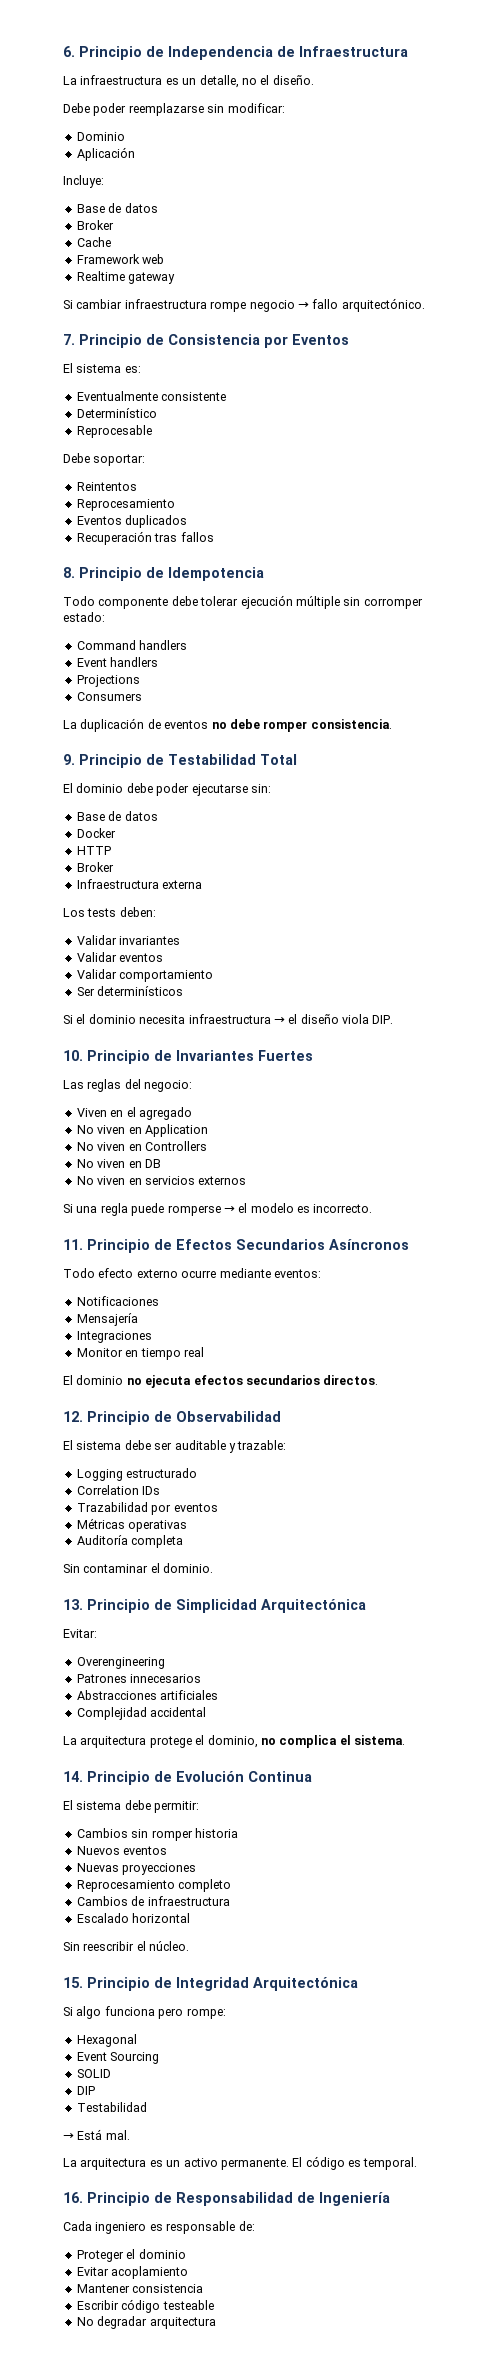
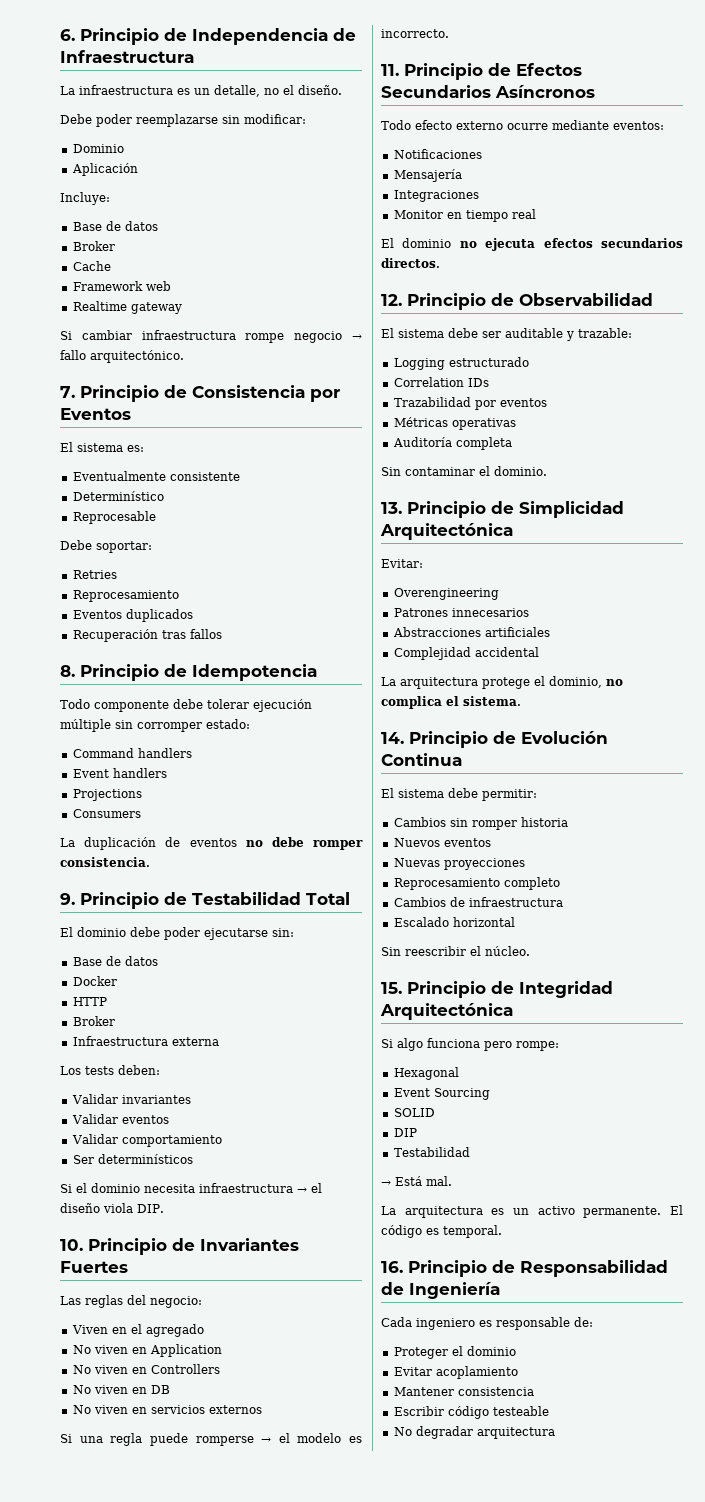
[76,482,137,491] Reintentos -> [72,570,117,579] Retries

